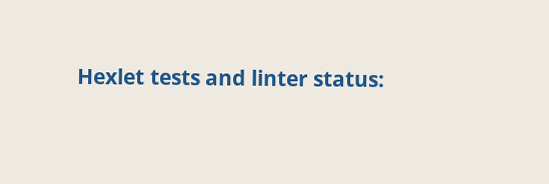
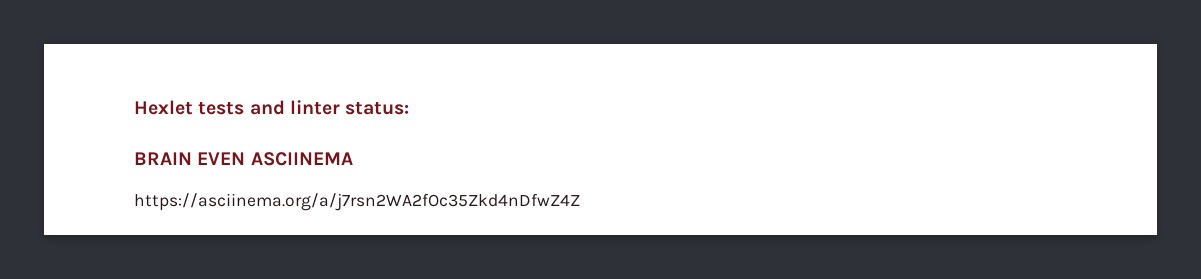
(386, 79) none -> [134,152,353,166] [134,193,580,211] // BRAIN EVEN ASCIINEMA // https://asciinema.org/a/j7rsn2WA2fOc35Zkd4nDfwZ4Z

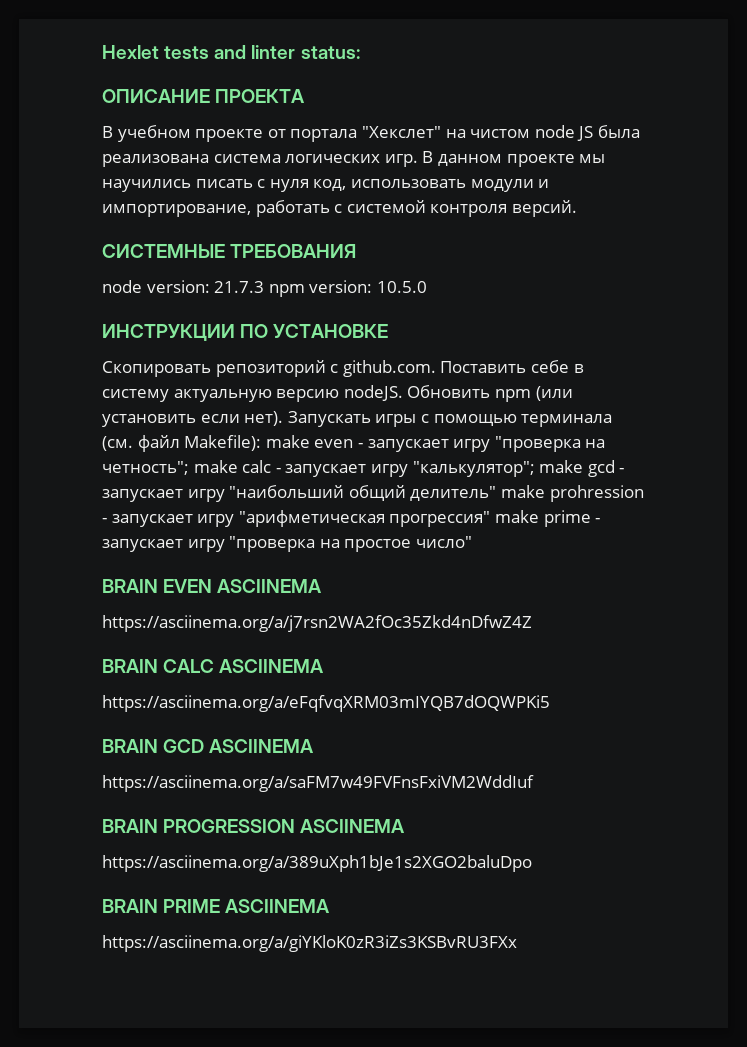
[134,152,353,166] [134,193,580,211] BRAIN EVEN ASCIINEMA // https://asciinema.org/a/j7rsn2WA2fOc35Zkd4nDfwZ4Z -> [102,89,306,103] [102,125,640,142] [102,151,606,167] [102,179,550,192] [102,200,577,217] [102,244,357,258] [102,280,427,297] [102,324,389,341] [102,360,584,377] [102,385,573,402] [102,411,613,427] [102,435,606,452] [102,460,625,477] [102,485,644,502] [102,510,601,527] [102,536,472,552] [102,579,323,593] [102,615,532,632] [102,659,325,673] [102,695,550,712] [102,739,315,753] [102,775,534,792] [102,819,406,833] [102,855,532,872] [102,899,331,913] [102,935,517,952] ОПИСАНИЕ ПРОЕКТА // В учебном проекте от портала "Хекслет" на чистом node JS была реализована система логических игр. В данном проекте мы научились писать с нуля код, использовать модули и импортирование, работать с системой контроля версий. // СИСТЕМНЫЕ ТРЕБОВАНИЯ // node version: 21.7.3 npm version: 10.5.0 // ИНСТРУКЦИИ ПО УСТАНОВКЕ // Скопировать репозиторий с github.com. Поставить себе в систему актуальную версию nodeJS. Обновить npm (или установить если нет). Запускать игры с помощью терминала (см. файл Makefile): make even - запускает игру "проверка на четность"; make calc - запускает игру "калькулятор"; make gcd - запускает игру "наибольший общий делитель" make prohression - запускает игру "арифметическая прогрессия" make prime - запускает игру "проверка на простое число" // BRAIN EVEN ASCIINEMA // https://asciinema.org/a/j7rsn2WA2fOc35Zkd4nDfwZ4Z // BRAIN CALC ASCIINEMA // https://asciinema.org/a/eFqfvqXRM03mIYQB7dOQWPKi5 // BRAIN GCD ASCIINEMA // https://asciinema.org/a/saFM7w49FVFnsFxiVM2WddIuf // BRAIN PROGRESSION ASCIINEMA // https://asciinema.org/a/389uXph1bJe1s2XGO2baluDpo // BRAIN PRIME ASCIINEMA // https://asciinema.org/a/giYKloK0zR3iZs3KSBvRU3FXx

